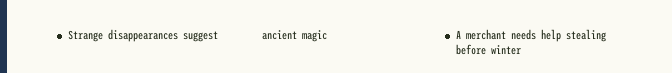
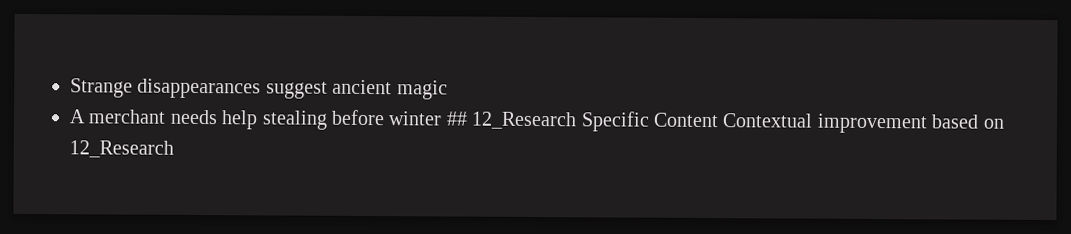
(521, 50) none -> [445,111,1004,134] [69,140,174,158] ## 12_Research Specific Content Contextual improvement based on 12_Research

